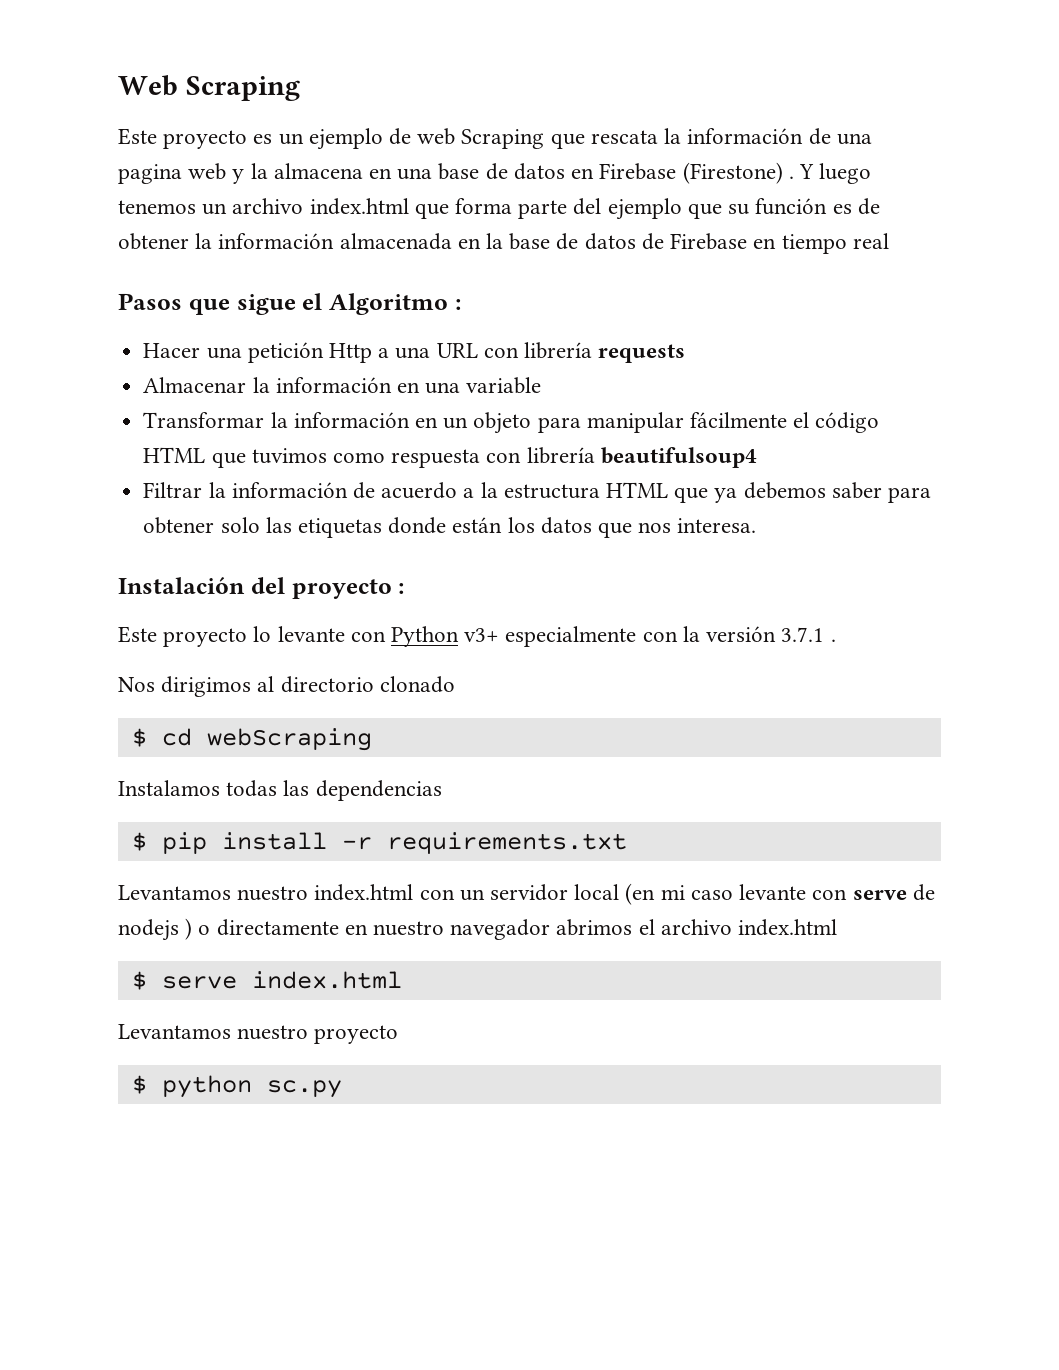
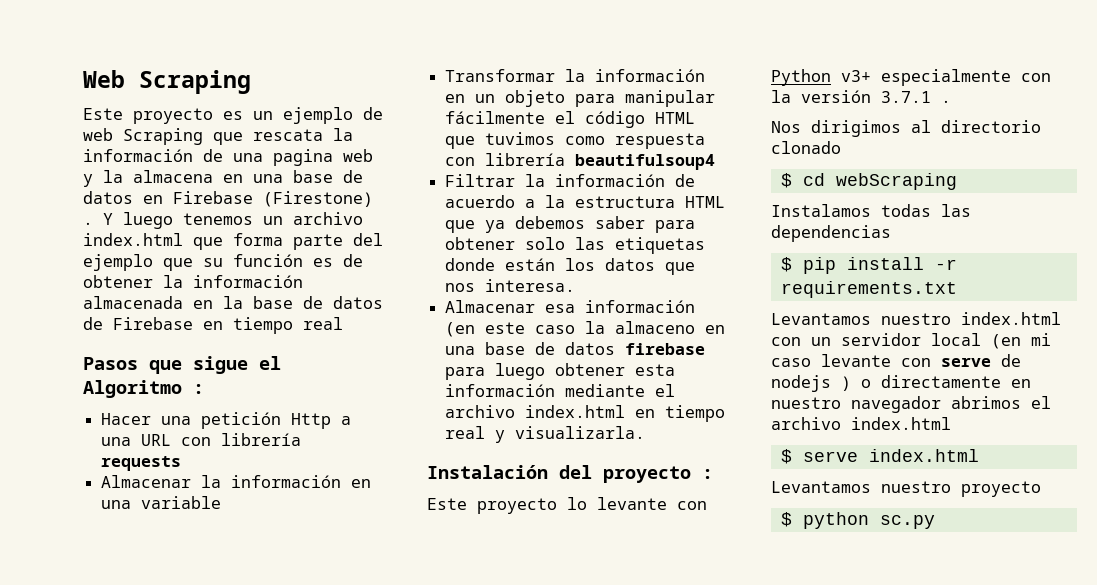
(757, 525) none -> [445,300,696,313] [445,321,726,337] [445,342,706,355] [445,363,676,380] [445,384,676,397] [445,405,726,422] [445,426,646,443] // Almacenar esa información (en este caso la almaceno en una base de datos firebase para luego obtener esta información mediante el archivo index.html en tiempo real y visualizarla.

